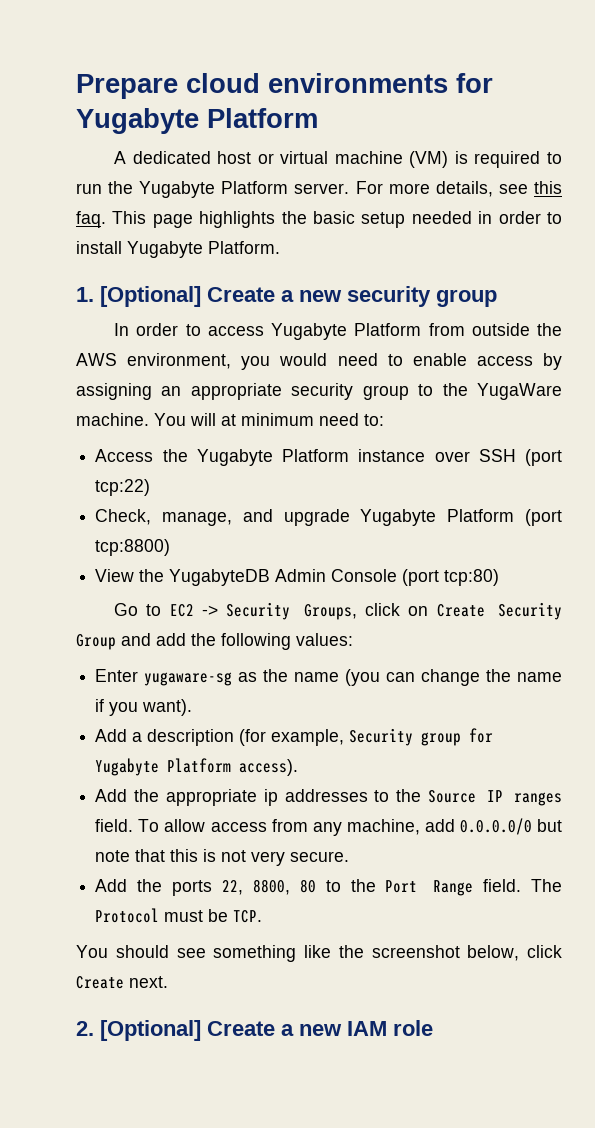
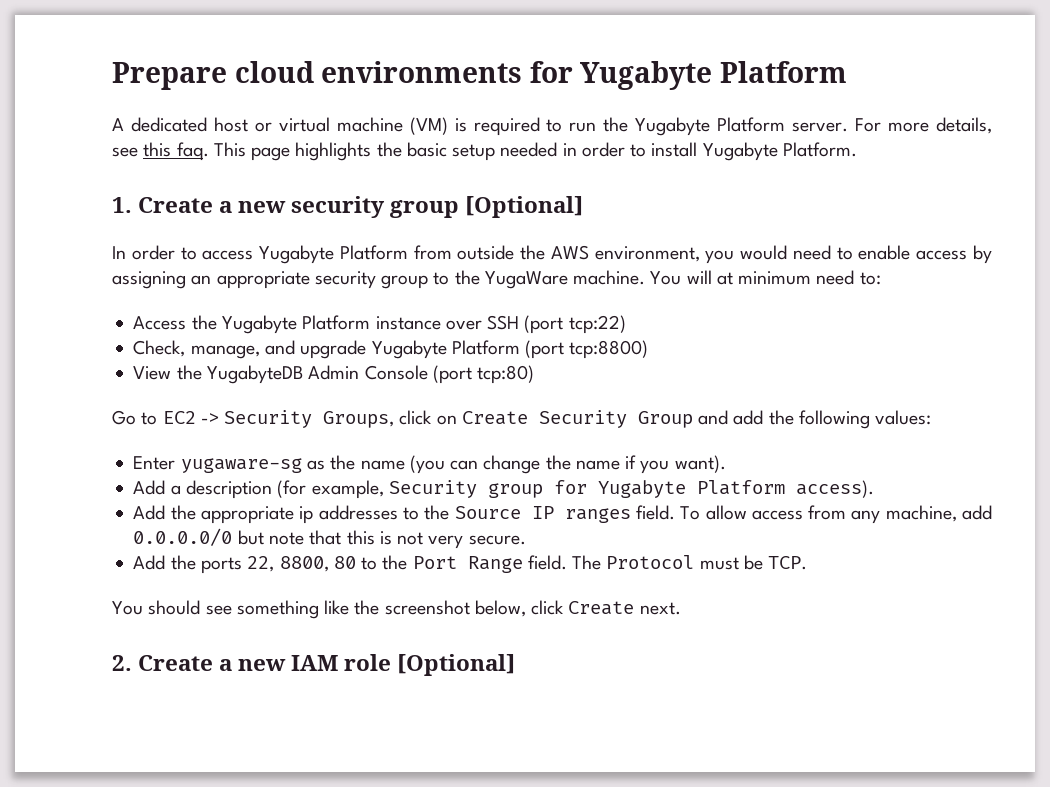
[100,286,201,307] [Optional] -> (132, 205) none
(497, 298) none -> [465,196,584,218] [Optional]
[100,1020,201,1041] [Optional] -> (132, 663) none
(433, 1028) none -> [397,654,516,676] [Optional]

